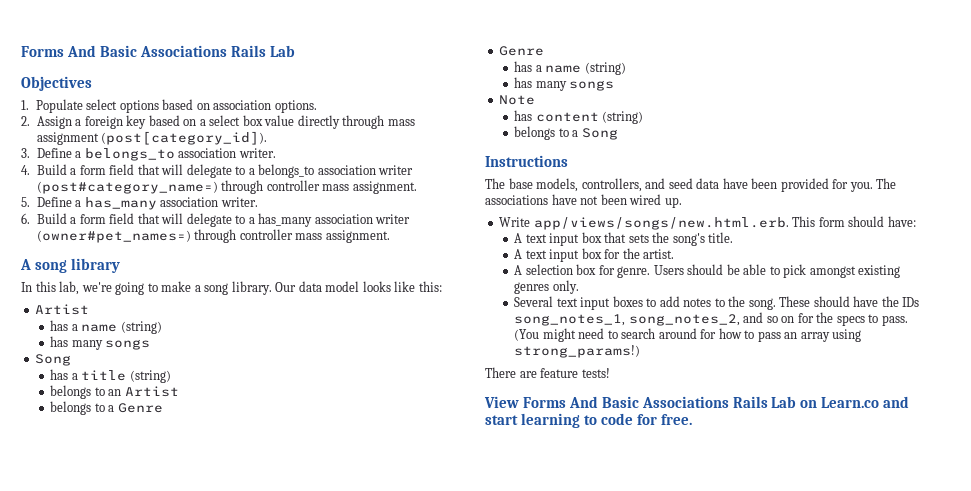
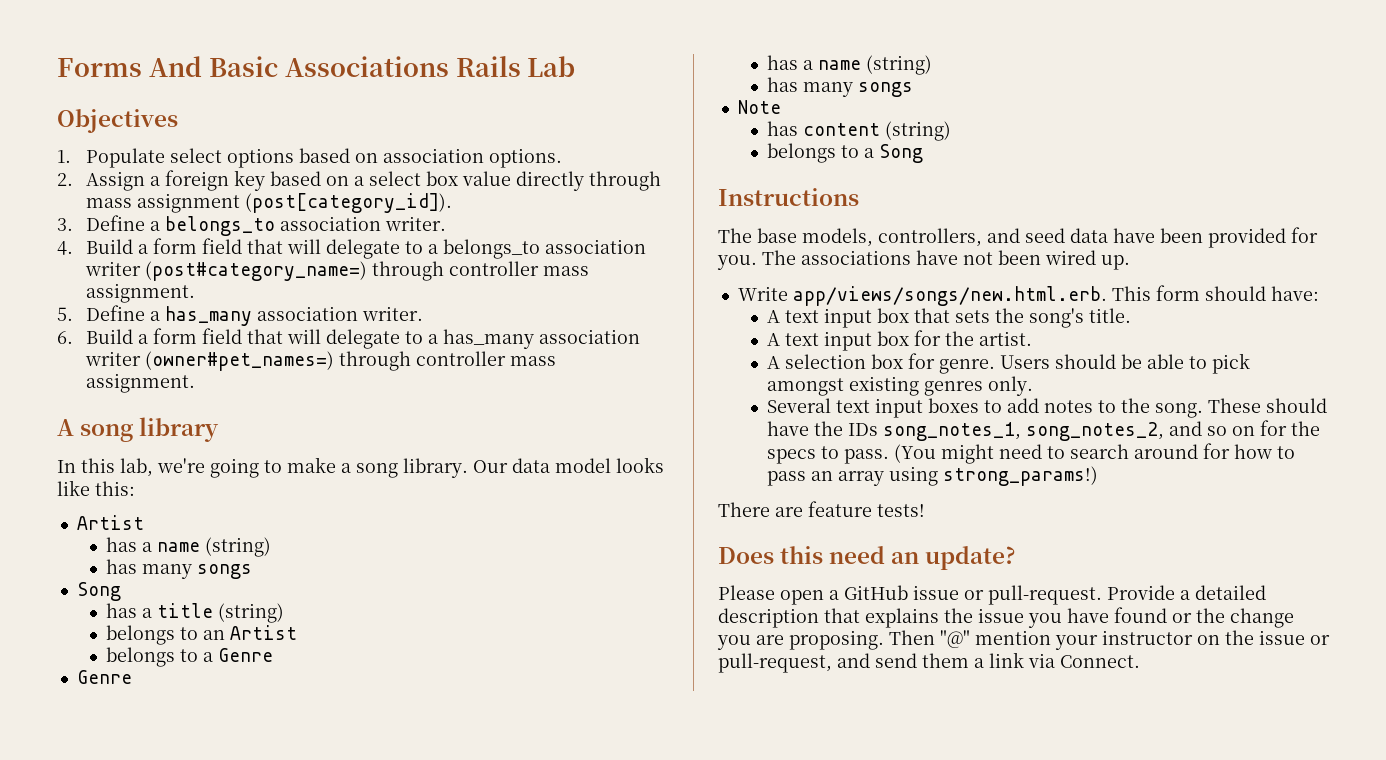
[484,396,910,408] [485,413,692,428] View Forms And Basic Associations Rails Lab on Learn.co and start learning to code for free. -> [718,546,1017,570] [718,585,1266,605] [718,607,1294,628] [717,630,1330,650] [718,652,1140,673] Does this need an update? // Please open a GitHub issue or pull-request. Provide a detailed description that explains the issue you have found or the change you are proposing. Then "@" mention your instructor on the issue or pull-request, and send them a link via Connect.

